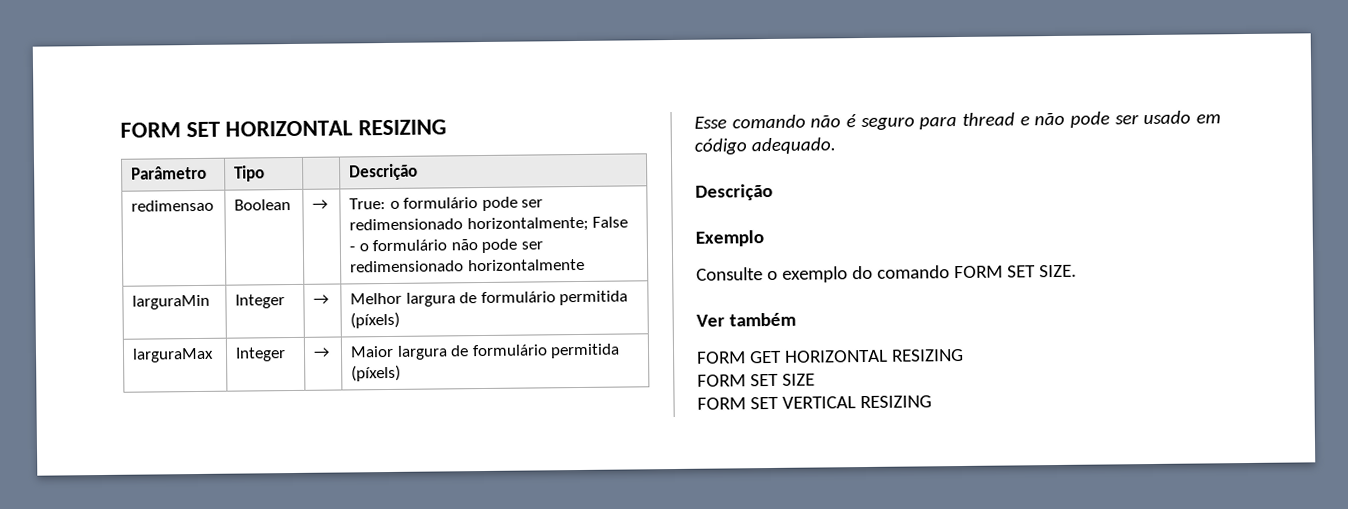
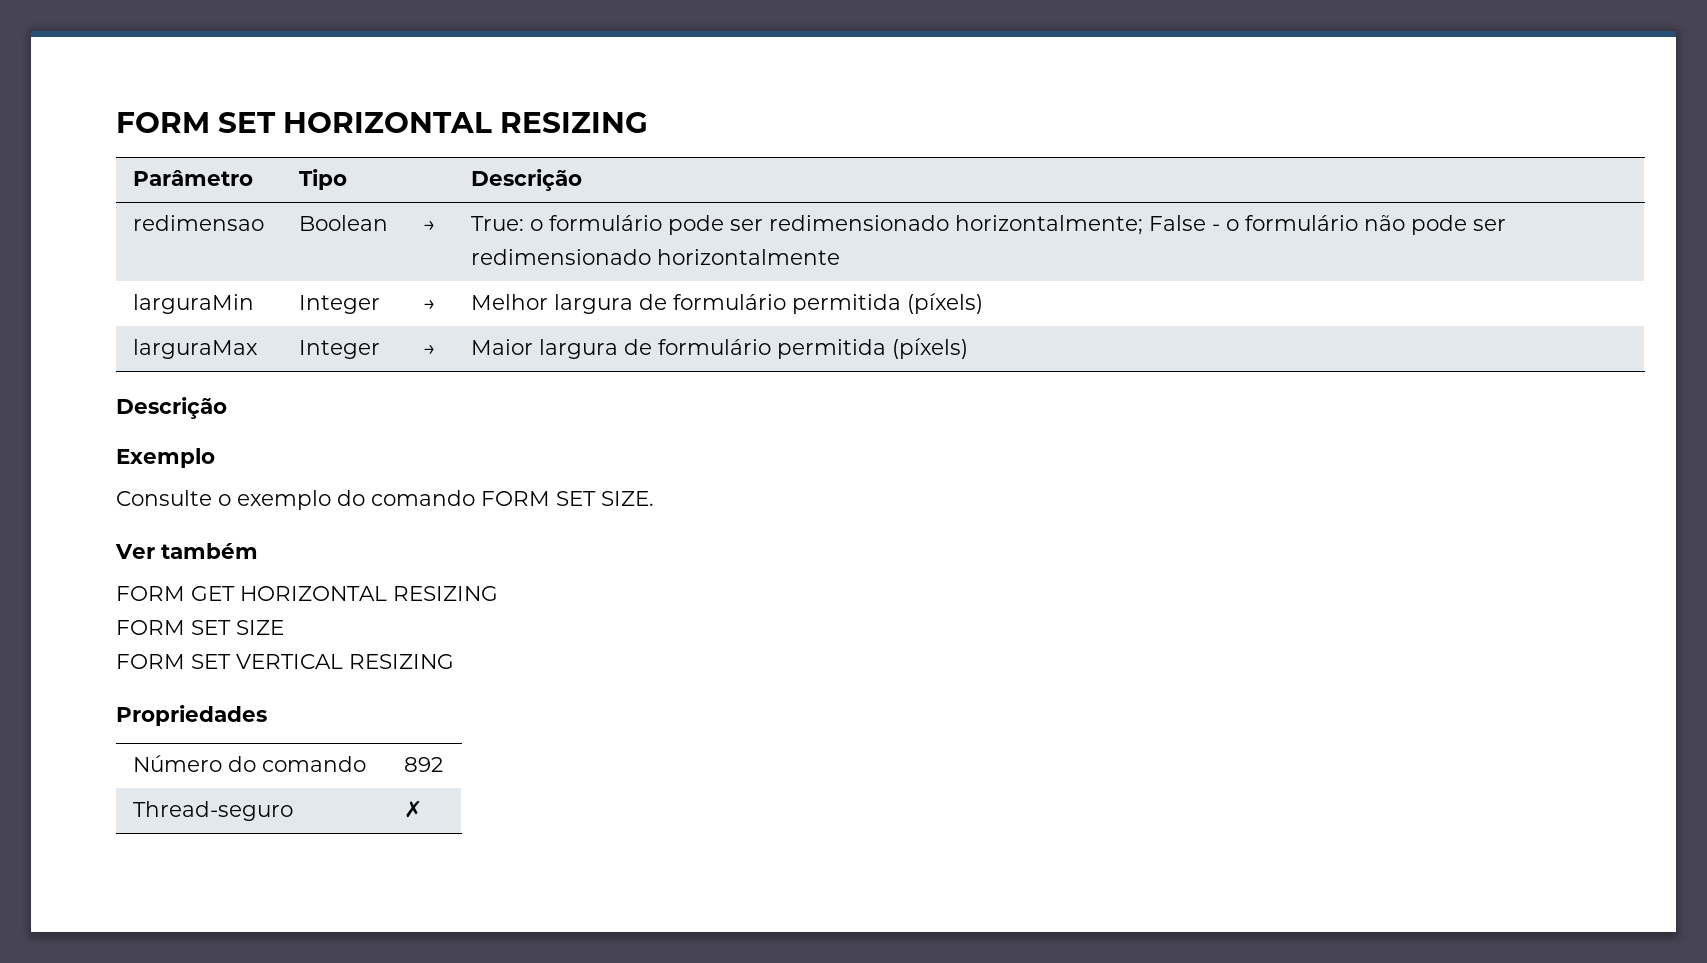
[694,110,1222,131] [694,137,836,155] // Esse comando não é seguro para thread e não pode ser usado em código adequado. -> (969, 348) none
(932, 402) none -> [116,705,267,726] [133,755,367,772] [404,757,444,772] [133,801,294,821] [404,800,423,818] // Propriedades // Número do comando | 892 // Thread-seguro | ✗

